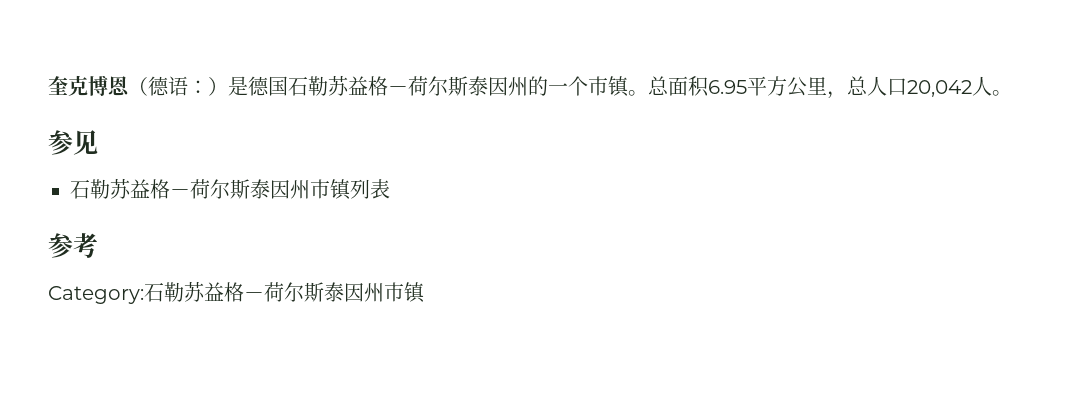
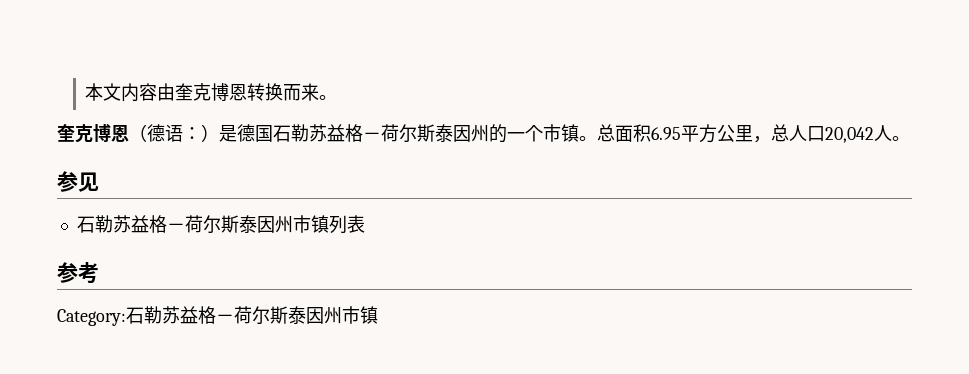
(48, 85) none -> [85,83,338,102] 本文内容由奎克博恩转换而来。 //

